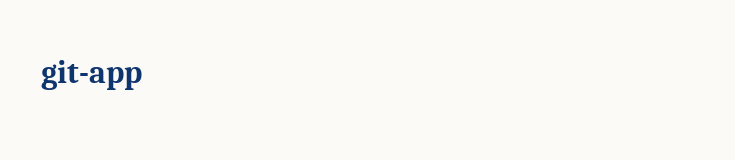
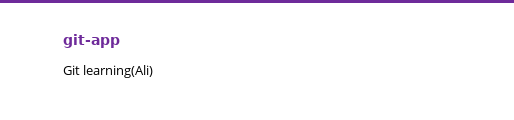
(142, 75) none -> [63,65,154,78] // Git learning(Ali)

